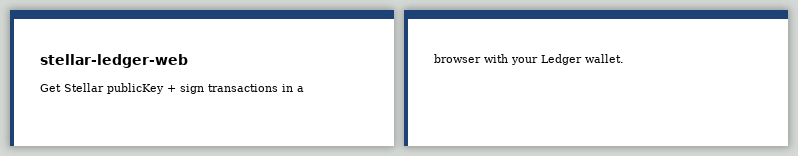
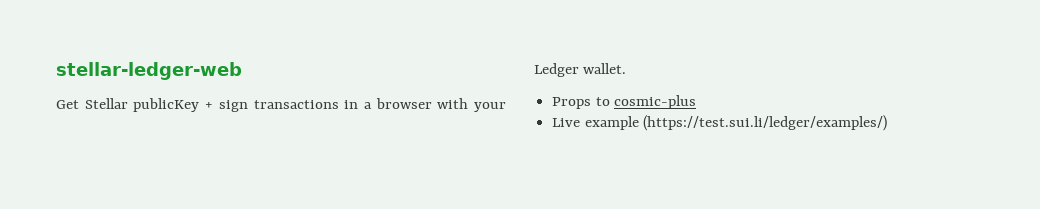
(624, 58) none -> [552,95,697,109] [552,115,888,131] // Props to cosmic-plus // Live example (https://test.sui.li/ledger/examples/)

